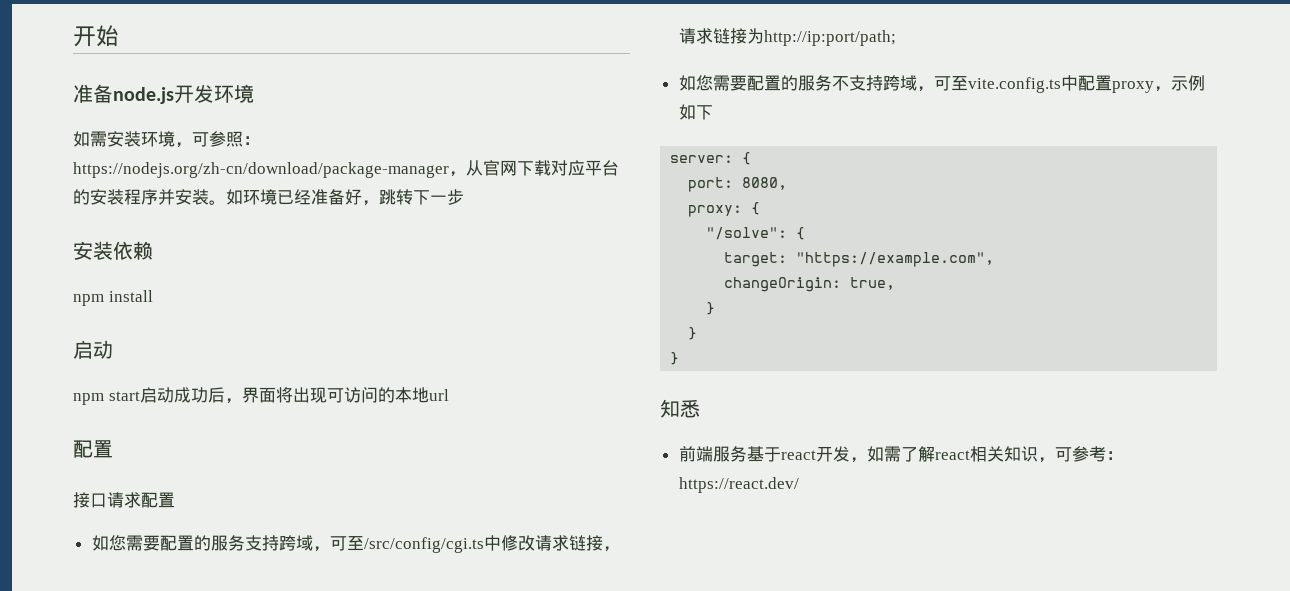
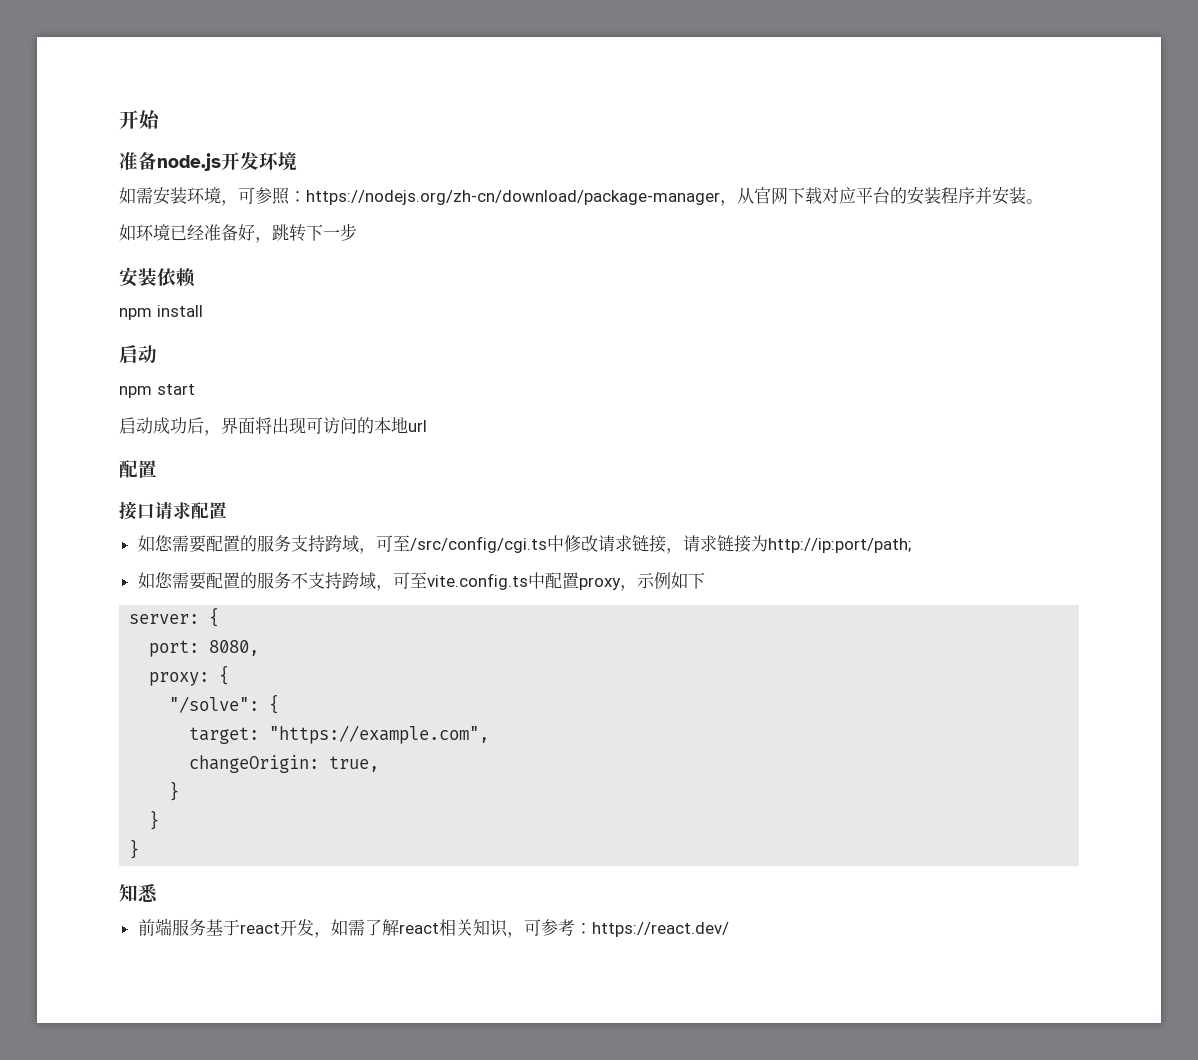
(226, 202) none -> (1043, 201) //
(140, 396) none -> (195, 389) //

